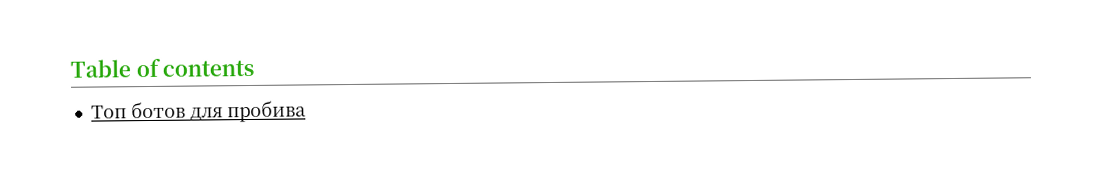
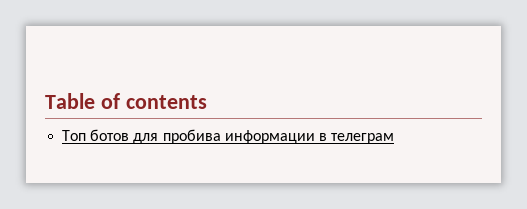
(306, 111) none -> [224,130,395,144] информации в телеграм

